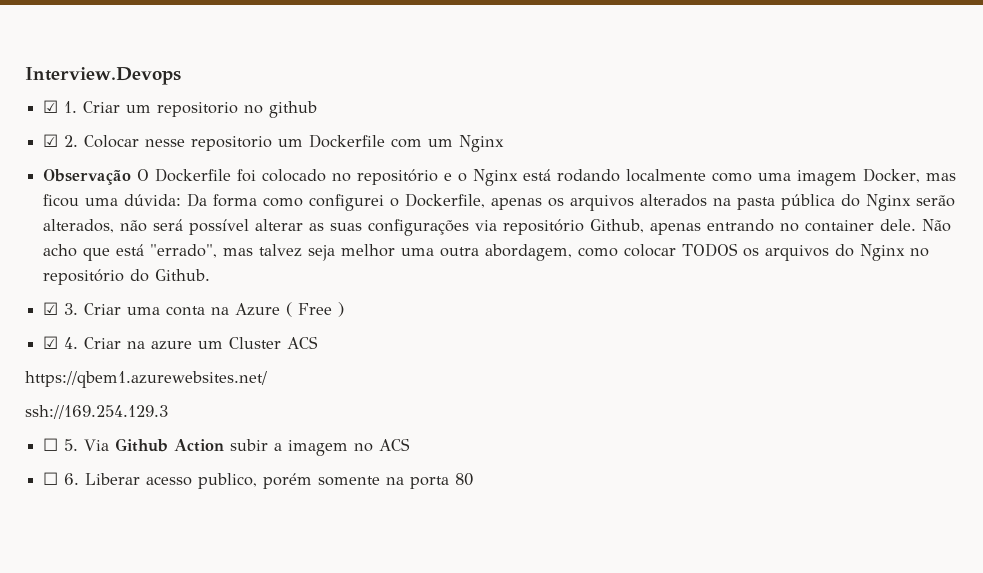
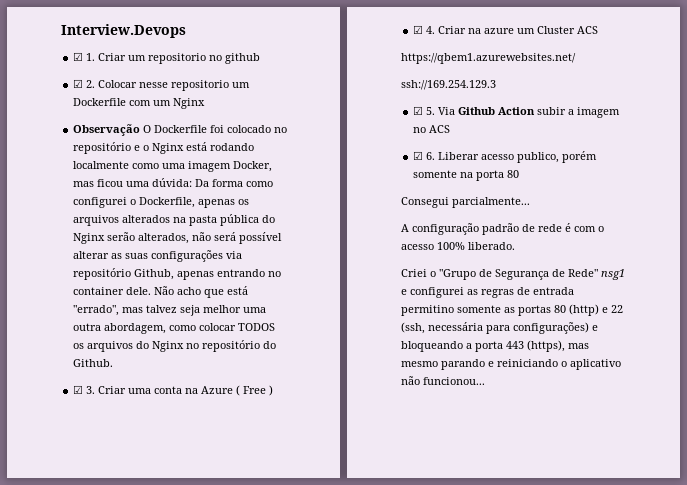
[43,438,59,451] ☐ -> [413,106,424,115] ☑
[43,472,59,485] ☐ -> [413,151,424,160] ☑
(474, 479) none -> [401,197,530,208] [401,223,604,235] [401,242,515,250] [401,269,625,280] [401,287,574,298] [401,304,623,316] [401,322,598,334] [401,340,589,352] [401,359,621,370] [401,376,485,385] // Consegui parcialmente... // A configuração padrão de rede é com o acesso 100% liberado. // Criei o "Grupo de Segurança de Rede" nsg1 e configurei as regras de entrada permitino somente as portas 80 (http) e 22 (ssh, necessária para configurações) e bloqueando a porta 443 (https), mas mesmo parando e reiniciando o aplicativo não funcionou...

